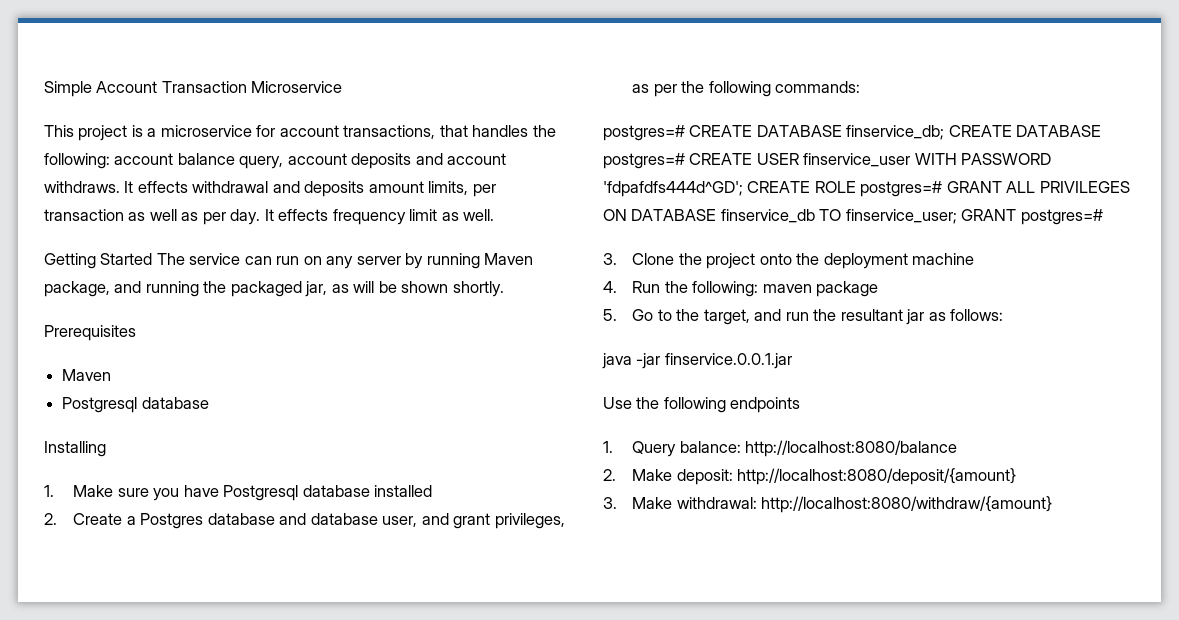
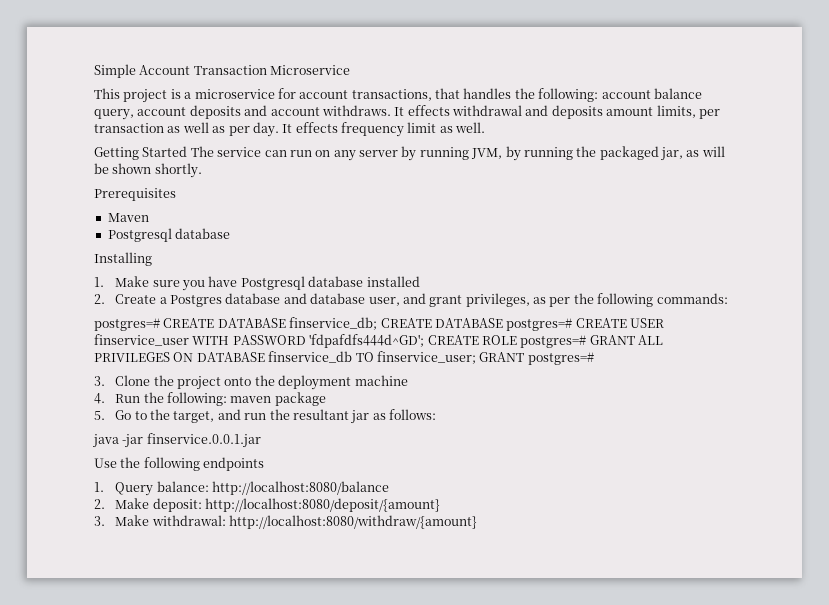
[484,253,534,265] [44,281,142,297] Maven package, and -> [471,146,521,161] JVM, by

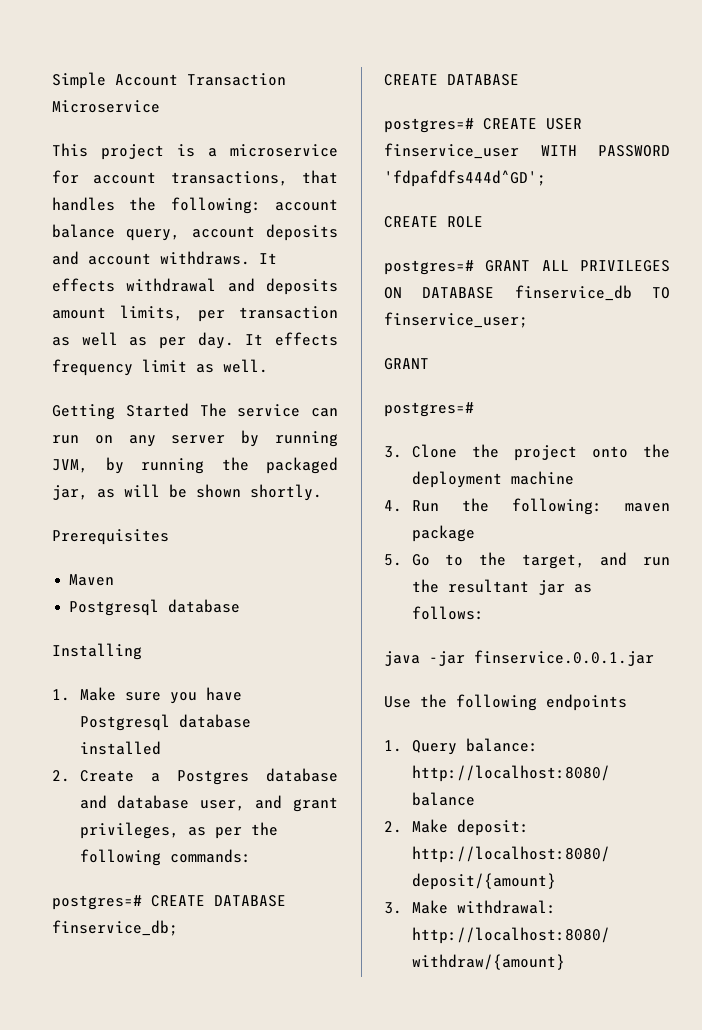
[380,318,503,328] CREATE DATABASE -> [384,74,519,86] // CREATE DATABASE //
(425, 341) none -> (546, 178) //
(517, 340) none -> (483, 222) //
[479,352,525,362] GRANT -> [384,358,429,370] // GRANT //

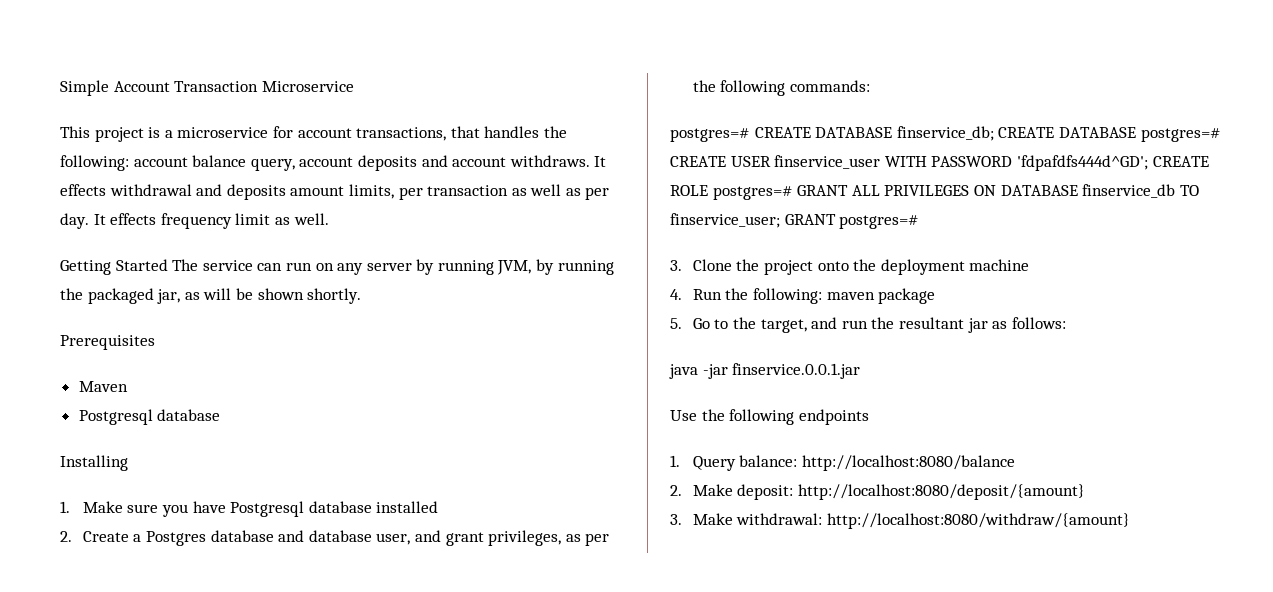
[384,74,519,86] // CREATE DATABASE // -> [998,127,1136,138] CREATE DATABASE
(546, 178) // -> (1148, 163) none
(483, 222) // -> (708, 190) none
[384,358,429,370] // GRANT // -> [784,214,836,225] GRANT

